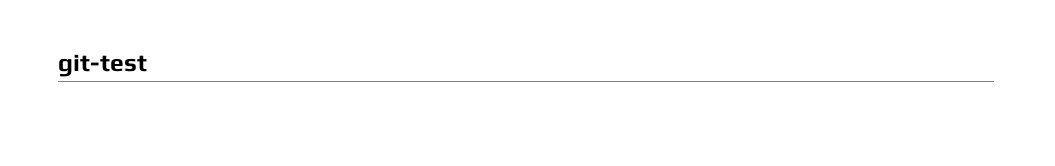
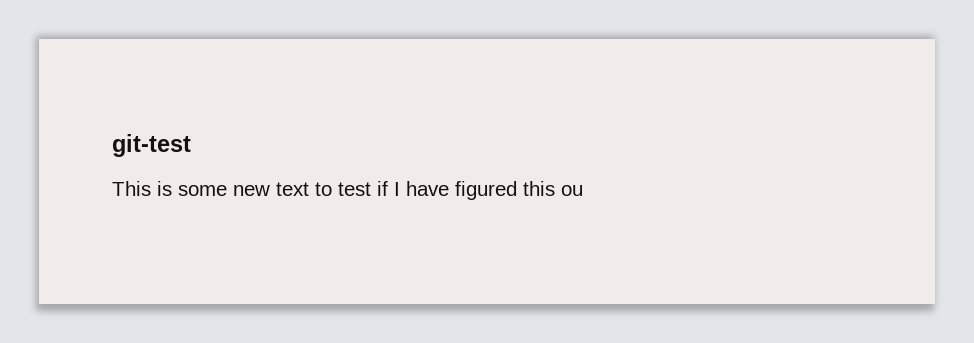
(147, 65) none -> [112,181,583,200] // This is some new text to test if I have figured this ou

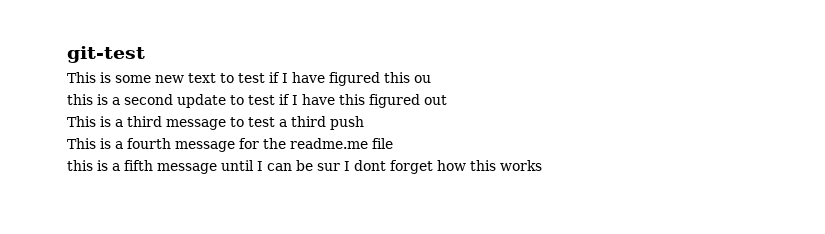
(583, 190) none -> [67,94,447,108] [67,116,364,130] [67,138,393,152] [67,160,542,174] // this is a second update to test if I have this figured out // This is a third message to test a third push // This is a fourth message for the readme.me file // this is a fifth message until I can be sur I dont forget how this works

